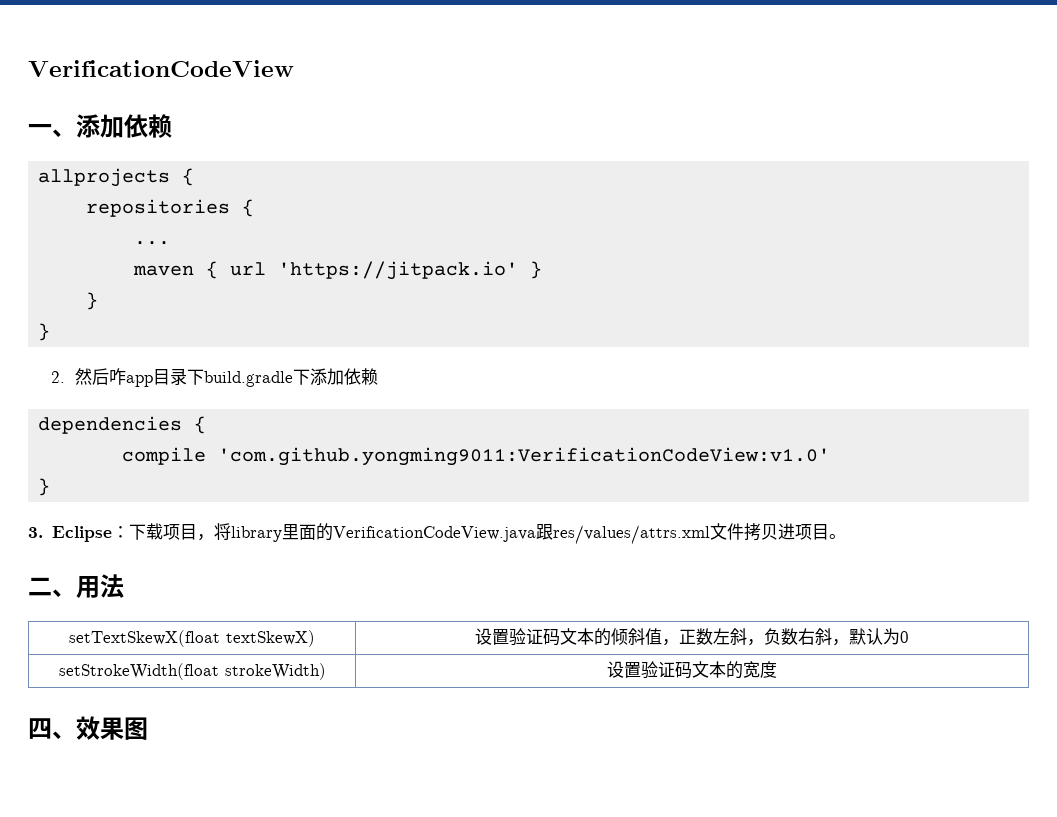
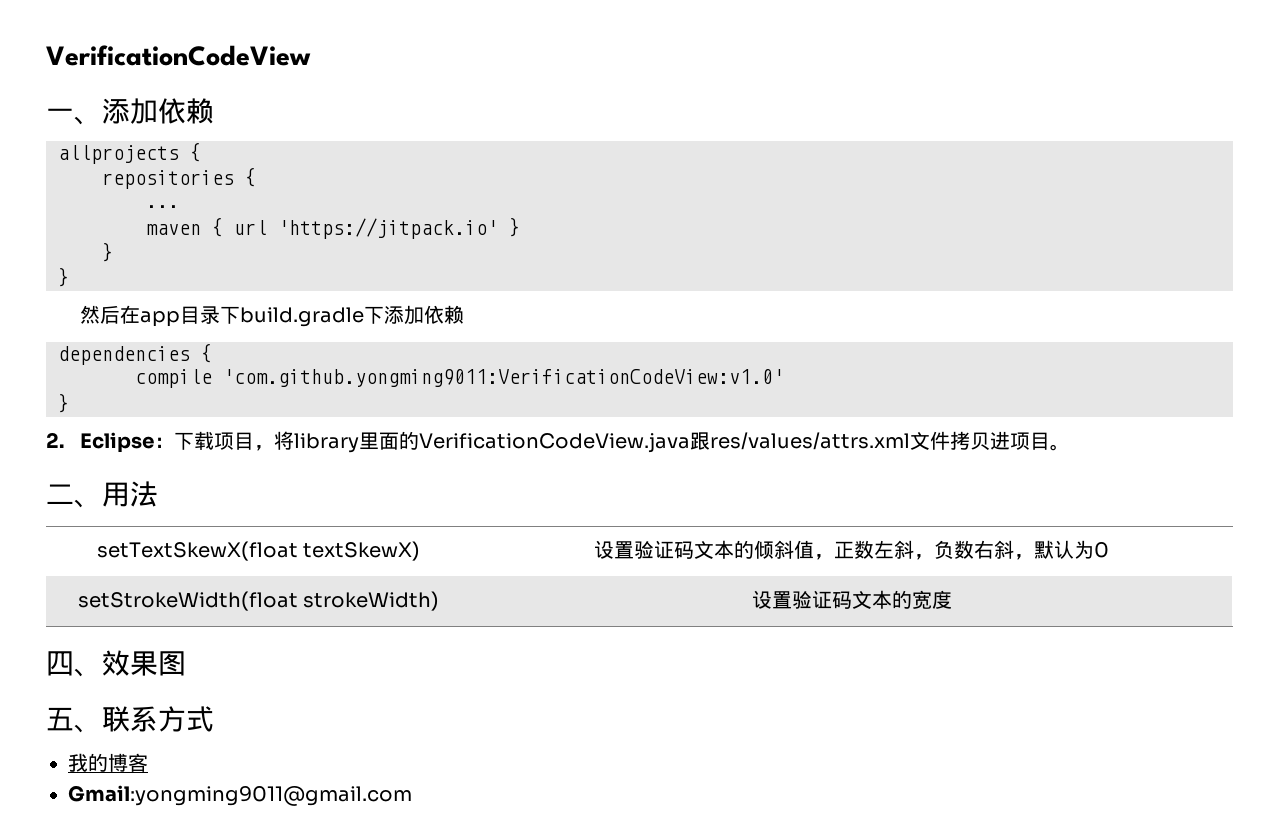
[51,368,126,385] 2.然后咋 -> [80,305,141,324] 然后在
[28,527,43,538] 3. -> [46,432,64,448] 2.
(148, 728) none -> [46,706,214,733] [68,753,148,772] [68,785,412,806] // 五、联系方式 // 我的博客 // Gmail:yongming9011@gmail.com

